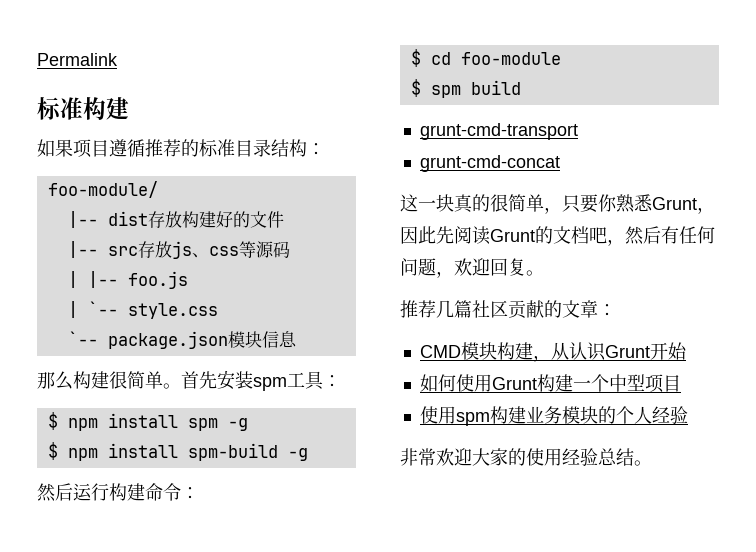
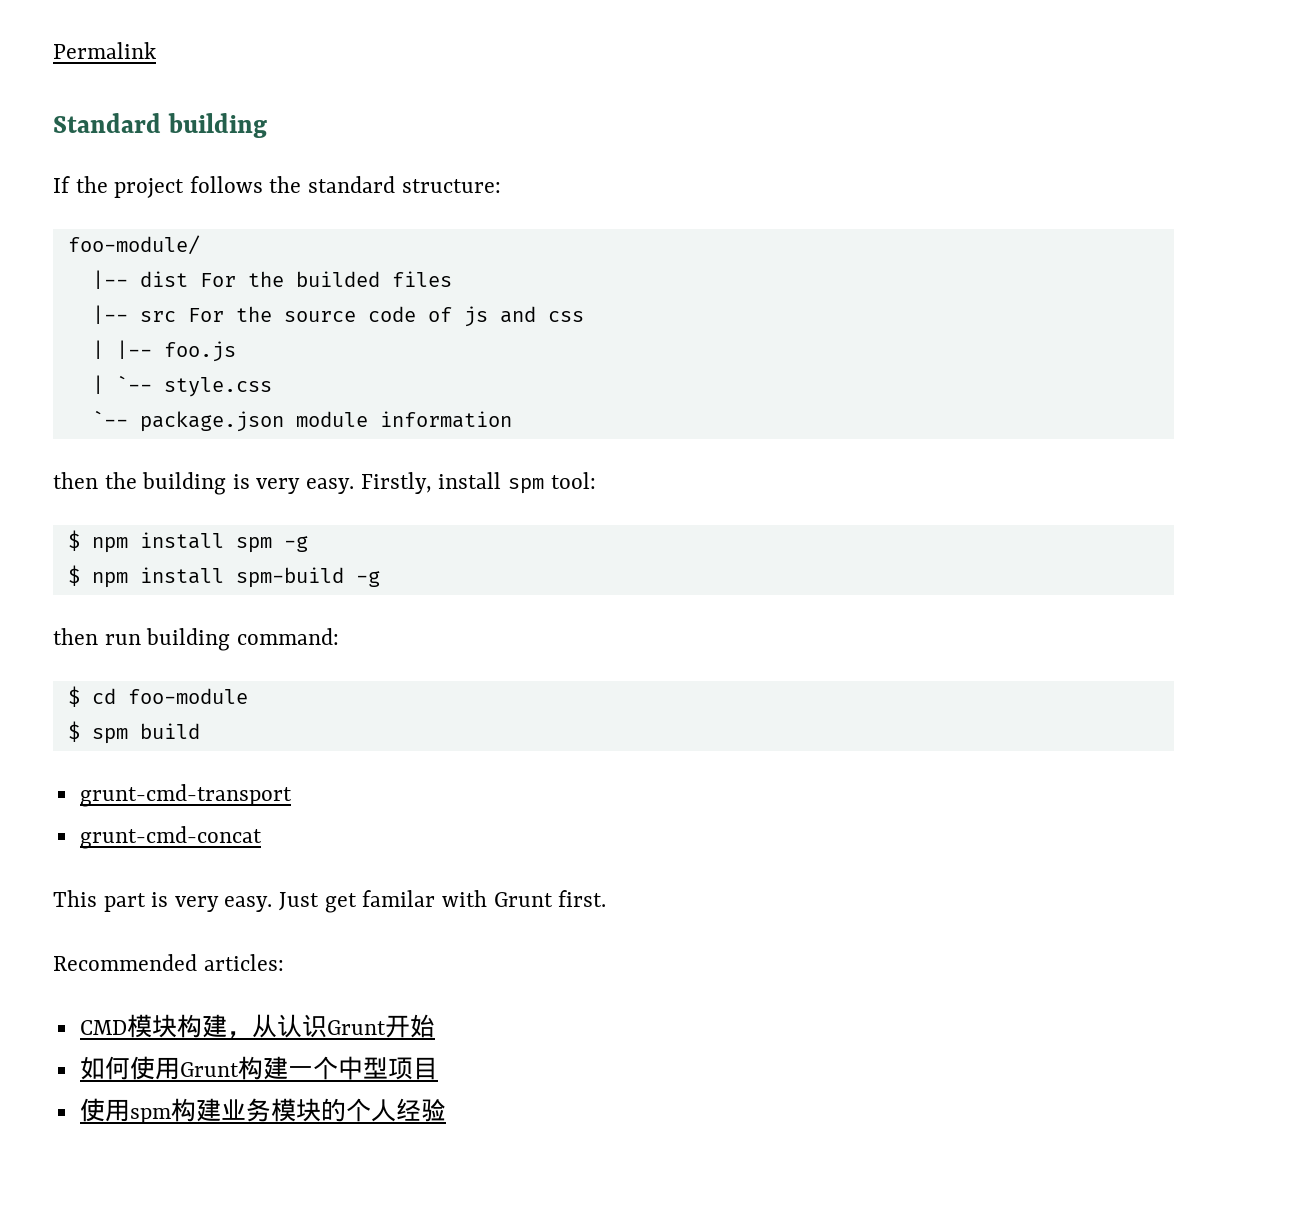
[37,97,129,120] [37,139,325,158] [47,181,158,198] [67,211,284,228] [67,241,209,259] 标准构建 // 如果项目遵循推荐的标准目录结构： // foo-module/ // |-- dist存放构建好的文件 // |-- src存放js、 -> [53,113,267,138] [53,176,501,198] [67,235,200,255] [91,270,452,289] [91,305,536,327] Standard building // If the project follows the standard structure: // foo-module/ // |-- dist For the builded files // |-- src For the source code of js and
[238,241,290,258] 等源码 -> (584, 316) none
[227,331,297,348] [37,370,341,391] 模块信息 // 那么构建很简单。首先安装spm工具： -> [295,411,512,428] [53,472,596,495] module information // then the building is very easy. Firstly, install spm tool:
[37,483,199,502] 然后运行构建命令： -> [53,628,339,651] then run building command:
[400,194,715,214] [400,226,715,246] [400,258,544,278] [400,300,616,319] 这一块真的很简单，只要你熟悉Grunt，因此先阅读Grunt的文档吧，然后有任何问题，欢迎回复。 // 推荐几篇社区贡献的文章： -> [53,890,607,913] [53,954,284,971] This part is very easy. Just get familar with Grunt first. // Recommended articles:
[400,448,652,466] // 非常欢迎大家的使用经验总结。 -> (446, 1110) none

